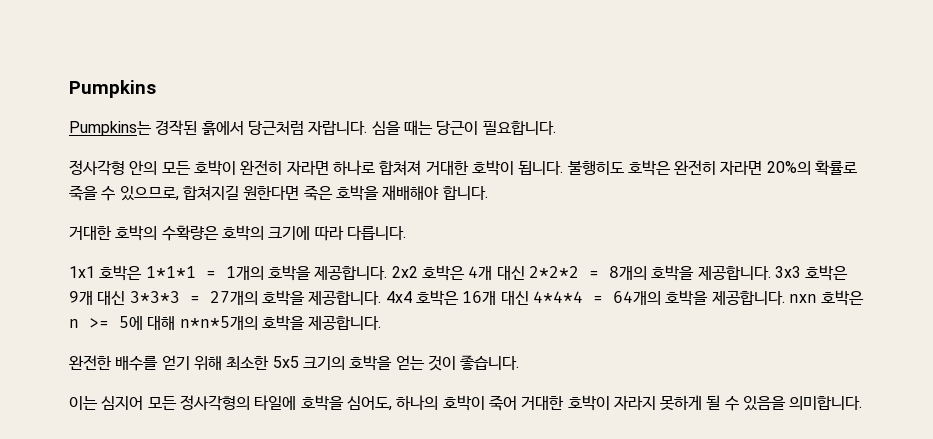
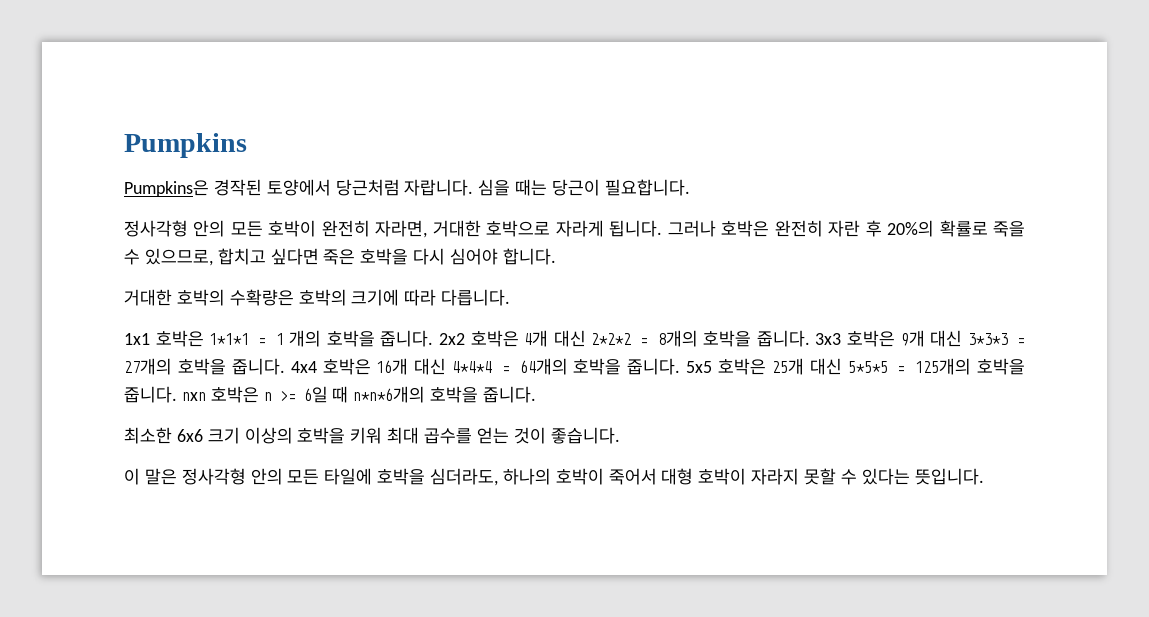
[69,120,244,136] Pumpkins는 경작된 흙에서 -> [124,179,331,197] Pumpkins은 경작된 토양에서
[286,160,763,176] 자라면 하나로 합쳐져 거대한 호박이 됩니다. 불행히도 호박은 완전히 자라면 -> [375,220,882,238] 자라면, 거대한 호박으로 자라게 됩니다. 그러나 호박은 완전히 자란 후
[182,185,440,201] 합쳐지길 원한다면 죽은 호박을 재배해야 -> [217,248,499,265] 합치고 싶다면 죽은 호박을 다시 심어야
[225,265,388,281] 1개의 호박을 제공합니다. -> [275,330,434,347] 1 개의 호박을 줍니다.
[697,266,771,280] 제공합니다. -> [756,330,810,347] 줍니다.
[308,291,382,305] 제공합니다. -> [231,358,285,375] 줍니다.
[711,290,865,306] [69,315,382,331] [69,355,520,371] [69,395,250,411] 제공합니다. nxn 호박은 n >= 5에 대해 n*n*5개의 호박을 제공합니다. // 완전한 배수를 얻기 위해 최소한 5x5 크기의 호박을 얻는 것이 좋습니다. // 이는 심지어 모든 정사각형의 -> [627,358,1026,375] [124,386,537,403] [124,427,620,444] [124,468,320,485] 줍니다. 5x5 호박은 25개 대신 5*5*5 = 125개의 호박을 줍니다. nxn 호박은 n >= 6일 때 n*n*6개의 호박을 줍니다. // 최소한 6x6 크기 이상의 호박을 키워 최대 곱수를 얻는 것이 좋습니다. // 이 말은 정사각형 안의 모든
[346,396,392,411] 심어도, -> [430,468,499,486] 심더라도,
[488,395,863,411] 죽어 거대한 호박이 자라지 못하게 될 수 있음을 의미합니다. -> [608,468,984,485] 죽어서 대형 호박이 자라지 못할 수 있다는 뜻입니다.

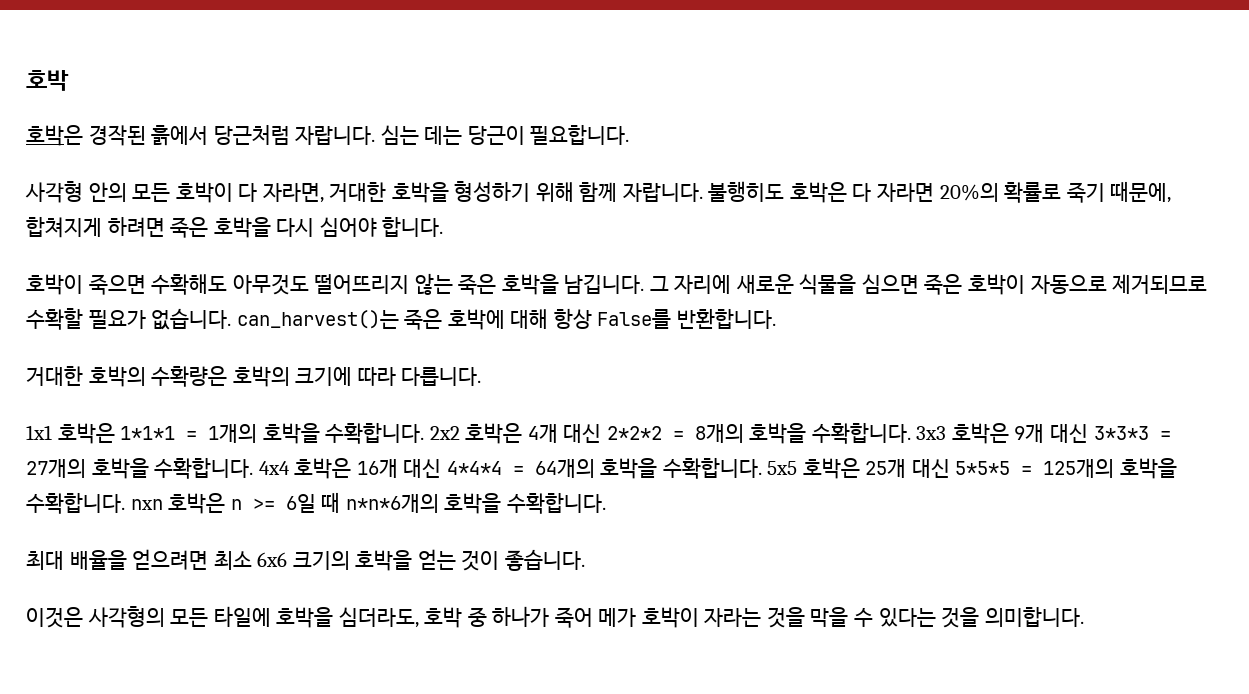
[124,133,247,158] [124,179,548,197] Pumpkins // Pumpkins은 경작된 토양에서 당근처럼 자랍니다. 심을 때는 -> [26,70,69,91] [26,125,463,146] 호박 // 호박은 경작된 흙에서 당근처럼 자랍니다. 심는 데는
[124,220,188,237] 정사각형 -> [25,181,83,203] 사각형
[321,220,370,237] 완전히 -> [238,183,258,202] 다
[486,220,1026,237] [124,248,319,266] 호박으로 자라게 됩니다. 그러나 호박은 완전히 자란 후 20%의 확률로 죽을 수 있으므로, 합치고 싶다면 -> [391,181,1172,203] [26,216,165,238] 호박을 형성하기 위해 함께 자랍니다. 불행히도 호박은 다 자라면 20%의 확률로 죽기 때문에, 합쳐지게 하려면
(556, 256) none -> [26,273,1208,295] [26,308,776,330] // 호박이 죽으면 수확해도 아무것도 떨어뜨리지 않는 죽은 호박을 남깁니다. 그 자리에 새로운 식물을 심으면 죽은 호박이 자동으로 제거되므로 수확할 필요가 없습니다. can_harvest()는 죽은 호박에 대해 항상 False를 반환합니다.
[275,330,434,347] 1 개의 호박을 줍니다. -> [208,422,425,444] 1개의 호박을 수확합니다.
[756,330,810,347] 줍니다. -> [811,422,911,444] 수확합니다.
[231,358,285,375] 줍니다. -> [154,457,254,479] 수확합니다.
[627,358,681,375] 줍니다. -> [662,457,762,479] 수확합니다.
[124,386,177,403] 줍니다. -> [26,492,125,514] 수확합니다.
[483,386,537,403] [124,427,620,444] [124,468,984,486] 줍니다. // 최소한 6x6 크기 이상의 호박을 키워 최대 곱수를 얻는 것이 좋습니다. // 이 말은 정사각형 안의 모든 타일에 호박을 심더라도, 하나의 호박이 죽어서 대형 호박이 자라지 못할 수 있다는 뜻입니다. -> [506,492,606,514] [26,549,585,571] [26,606,1084,628] 수확합니다. // 최대 배율을 얻으려면 최소 6x6 크기의 호박을 얻는 것이 좋습니다. // 이것은 사각형의 모든 타일에 호박을 심더라도, 호박 중 하나가 죽어 메가 호박이 자라는 것을 막을 수 있다는 것을 의미합니다.

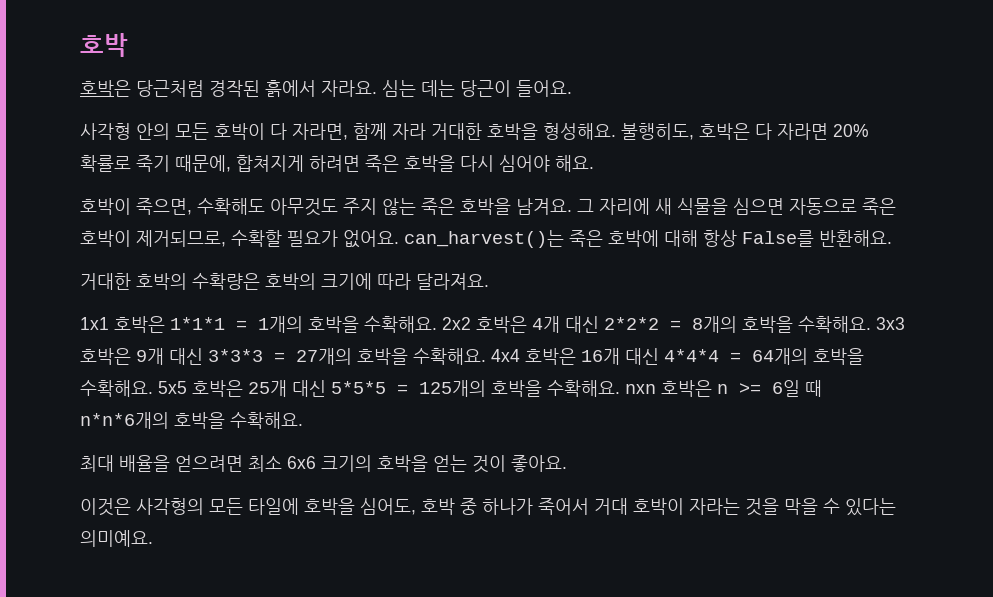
(83, 135) none -> [136,80,204,97] 당근처럼
[213,125,376,145] 당근처럼 자랍니다. -> [321,80,377,97] 자라요.
[530,124,630,145] 필요합니다. -> [516,80,572,97] 들어요.
[329,181,785,203] 거대한 호박을 형성하기 위해 함께 자랍니다. 불행히도 -> [353,123,694,140] 함께 자라 거대한 호박을 형성해요. 불행히도,
[939,183,999,202] 20%의 -> [833,124,869,137] 20%
[382,216,444,237] [26,274,146,295] 합니다. // 호박이 죽으면 -> [555,155,594,172] [80,198,192,215] 해요. // 호박이 죽으면,
[314,274,410,294] 떨어뜨리지 -> [343,198,377,215] 주지
[564,274,645,294] 남깁니다. -> [516,198,572,215] 남겨요.
[735,274,794,294] 새로운 -> [655,198,672,215] 새
(919, 284) none -> [789,198,857,215] 자동으로
[1030,274,1208,294] 자동으로 제거되므로 -> [136,230,226,247] 제거되므로,
[151,308,232,330] 없습니다. -> [343,230,399,248] 없어요.
[676,308,776,329] 반환합니다. -> [819,230,892,247] 반환해요.
[401,367,482,386] 다릅니다. -> [416,273,489,290] 달라져요.
[325,422,425,444] 수확합니다. -> [364,316,437,333] 수확해요.
[811,422,911,444] 수확합니다. -> [798,316,871,333] 수확해요.
[154,457,254,479] 수확합니다. -> [413,348,486,365] 수확해요.
[662,457,762,479] 수확합니다. -> [80,380,153,397] 수확해요.
[26,492,125,514] 수확합니다. -> [547,380,620,397] 수확해요.
[506,492,606,514] 수확합니다. -> [230,412,303,429] 수확해요.
[504,549,585,571] 좋습니다. -> [511,455,567,472] 좋아요.
[338,607,419,628] 심더라도, -> [360,498,416,515] 심어도,
[554,607,637,628] 죽어 메가 -> [538,498,628,515] 죽어서 거대
[941,606,1084,628] 것을 의미합니다. -> [80,530,153,547] 의미예요.

